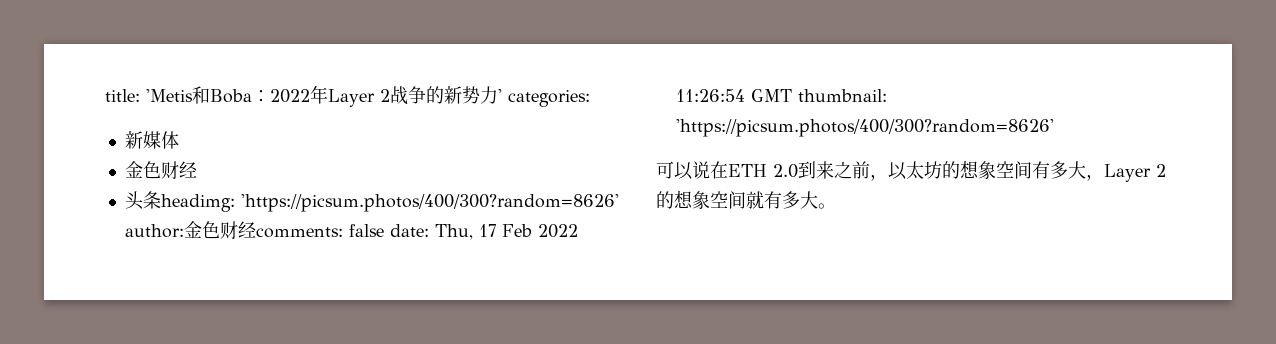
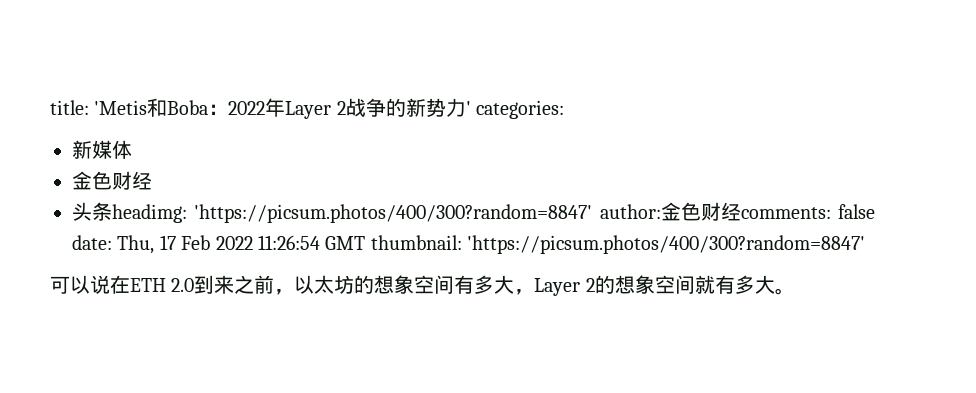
[240,194,619,212] 'https://picsum.photos/400/300?random=8626' -> [194,204,593,223] 'https://picsum.photos/400/300?random=8847'
[675,119,1054,137] 'https://picsum.photos/400/300?random=8626' -> [467,235,866,254] 'https://picsum.photos/400/300?random=8847'

